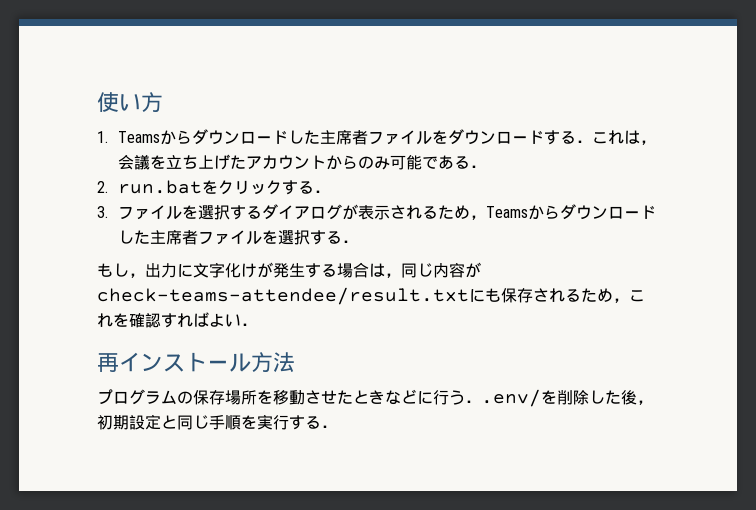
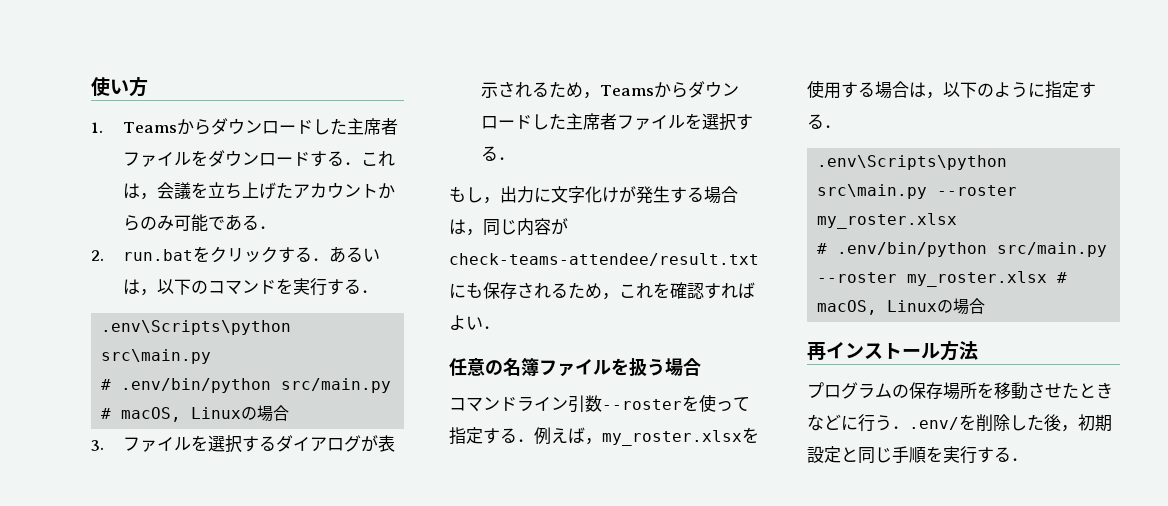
(331, 191) none -> [328,246,380,263] [122,278,378,296] [101,320,292,335] [101,349,212,364] [101,378,392,393] [101,405,290,422] あるいは，以下のコマンドを実行する． // .env\Scripts\python src\main.py // # .env/bin/python src/main.py # macOS, Linuxの場合
(257, 324) none -> [449,358,701,377] [449,394,750,413] [449,427,759,446] [807,80,1096,99] [807,114,841,129] [817,155,1008,170] [817,184,1018,199] [817,213,958,229] [817,242,1108,257] [817,271,1068,287] [817,298,986,315] // 任意の名簿ファイルを扱う場合 // コマンドライン引数--rosterを使って指定する．例えば，my_roster.xlsxを使用する場合は，以下のように指定する． // .env\Scripts\python src\main.py --roster my_roster.xlsx // # .env/bin/python src/main.py --roster my_roster.xlsx # macOS, Linuxの場合

